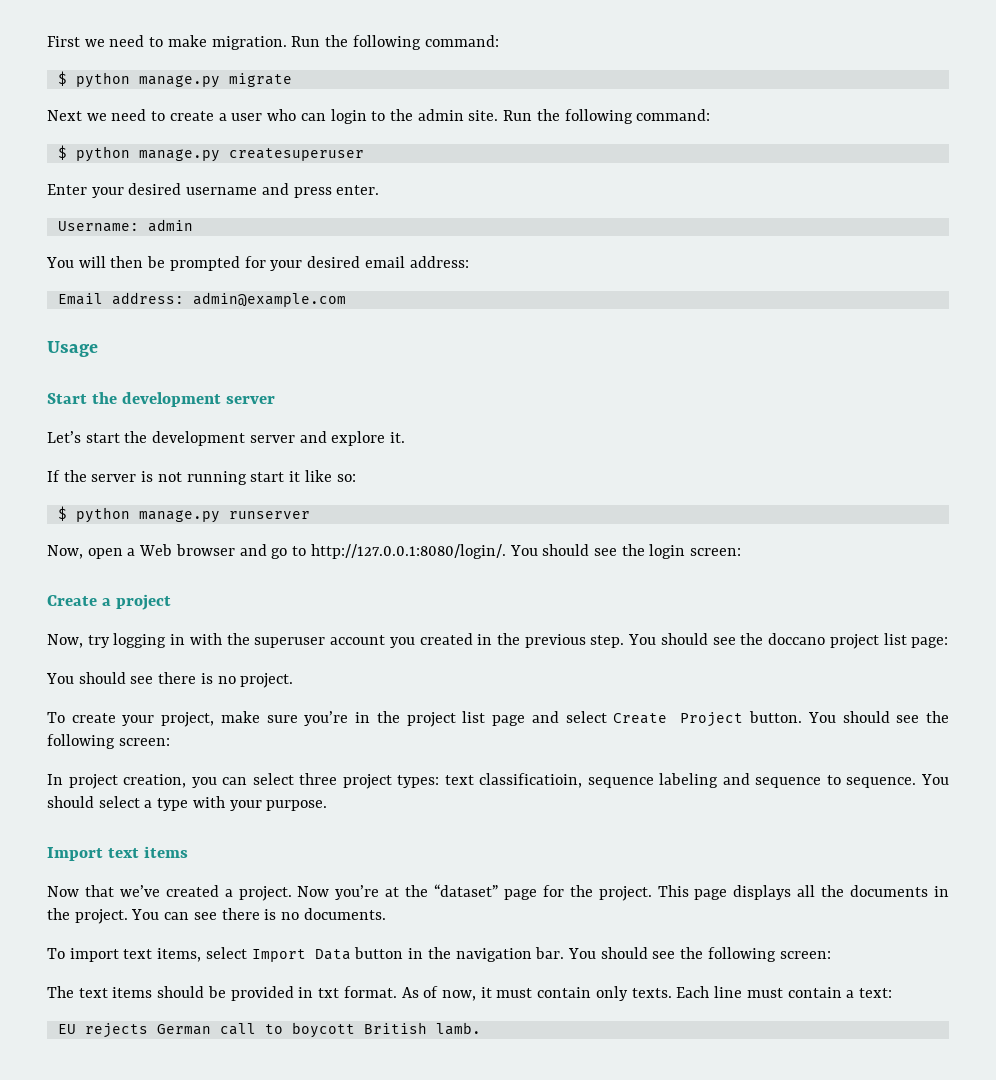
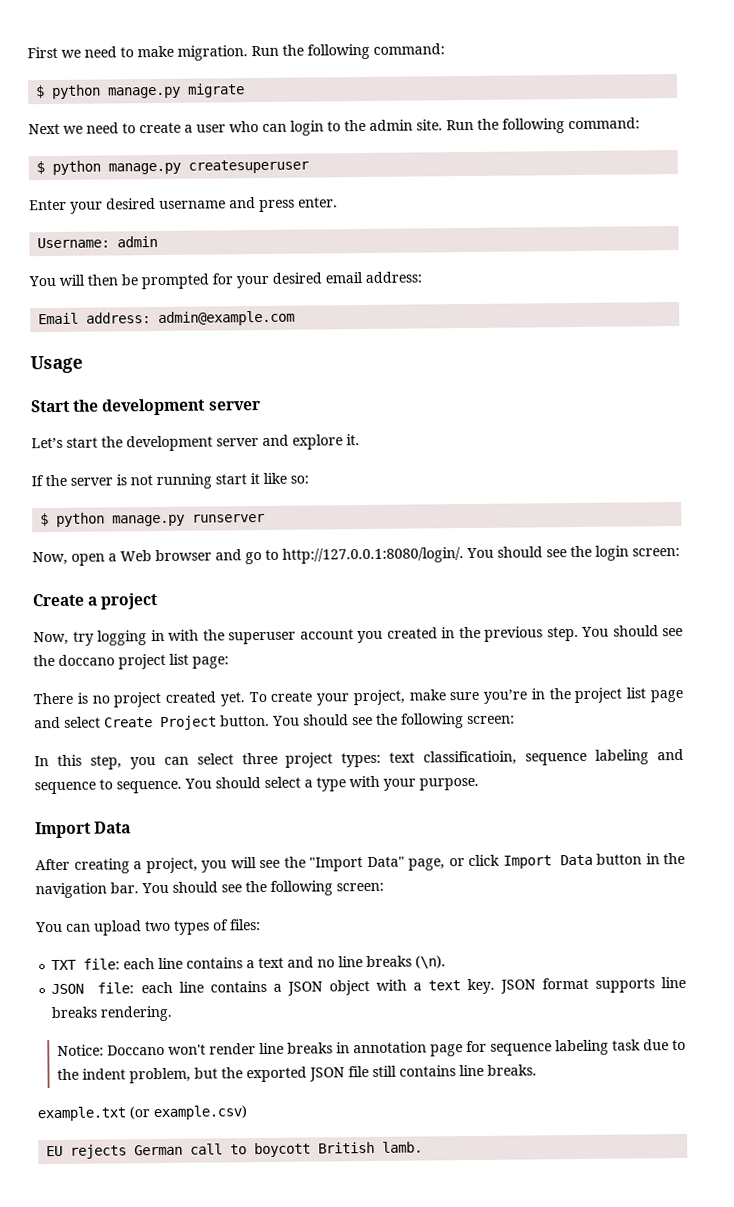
[46,672,294,688] You should see there is no project. // -> [33,691,245,708] There is no project created yet.
[68,774,187,789] project creation, -> [56,754,122,770] this step,
[108,846,189,858] [47,884,950,901] [47,908,386,924] [47,947,247,962] text items // Now that we’ve created a project. Now you’re at the “dataset” page for the project. This page displays all the documents in the project. You can see there is no documents. // To import text items, select -> [94,821,132,834] [35,854,500,874] Data // After creating a project, you will see the "Import Data" page, or click
[47,986,892,1001] The text items should be provided in txt format. As of now, it must contain only texts. Each line must contain a text: -> [35,919,261,936] [51,955,447,971] [51,976,687,996] [51,1005,173,1022] [56,1039,686,1057] [56,1064,537,1084] [37,1105,247,1122] You can upload two types of files: // TXT file: each line contains a text and no line breaks (\n). // JSON file: each line contains a JSON object with a text key. JSON format supports line breaks rendering. // Notice: Doccano won't render line breaks in annotation page for sequence labeling task due to the indent problem, but the exported JSON file still contains line breaks. // example.txt (or example.csv)

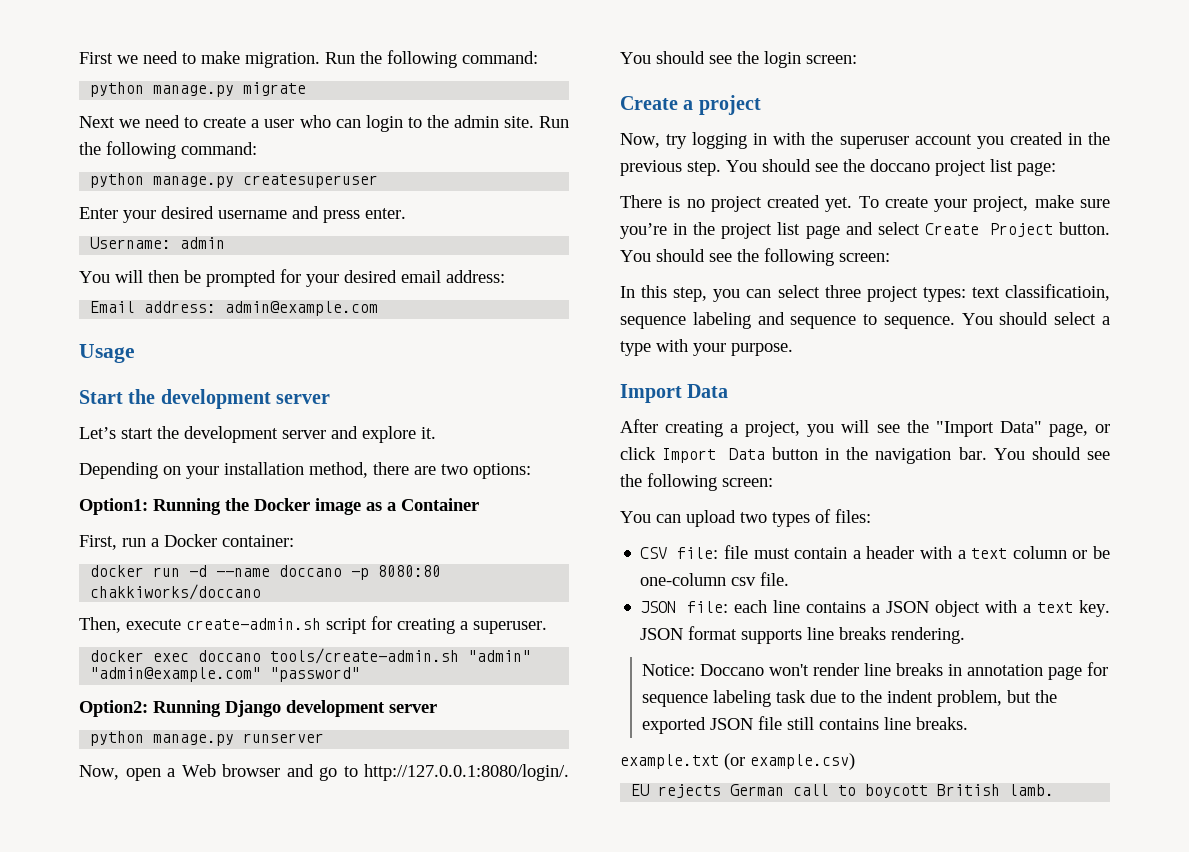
[36,85,46,99] $ -> (538, 57) none
[36,161,46,175] $ -> (257, 148) none
[31,472,309,490] [40,513,50,527] If the server is not running start it like so: // $ -> [79,462,531,479] [79,498,479,515] [79,534,294,550] [90,565,442,580] [90,584,262,600] [79,616,547,634] [90,648,532,664] [90,667,361,682] [79,700,437,717] Depending on your installation method, there are two options: // Option1: Running the Docker image as a Container // First, run a Docker container: // docker run -d --name doccano -p 8080:80 chakkiworks/doccano // Then, execute create-admin.sh script for creating a superuser. // docker exec doccano tools/create-admin.sh "admin" "admin@example.com" "password" // Option2: Running Django development server //
[51,955,447,971] TXT file: each line contains a text and no line breaks (\n). -> [640,545,1110,559] [640,572,790,586] CSV file: file must contain a header with a text column or be one-column csv file.

